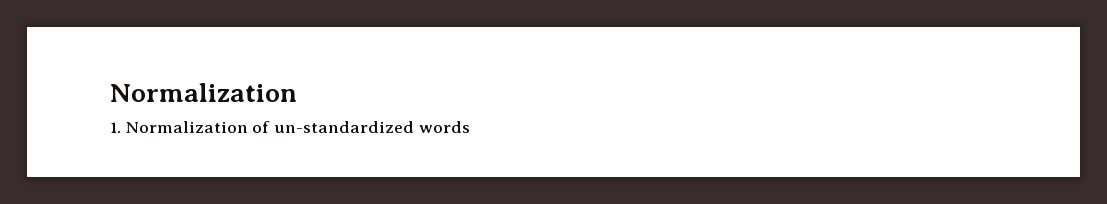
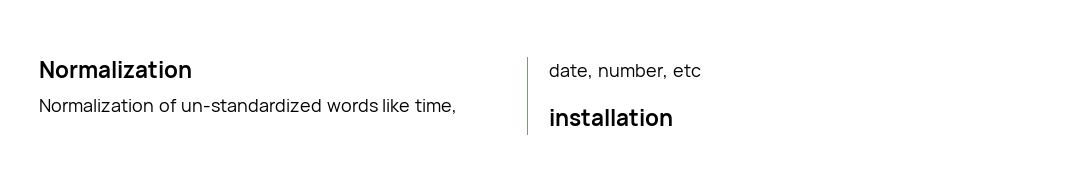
[110,122,121,133] 1. -> (192, 69) none
(470, 127) none -> [382,99,458,114] [549,64,701,79] [549,109,673,126] like time, date, number, etc // installation

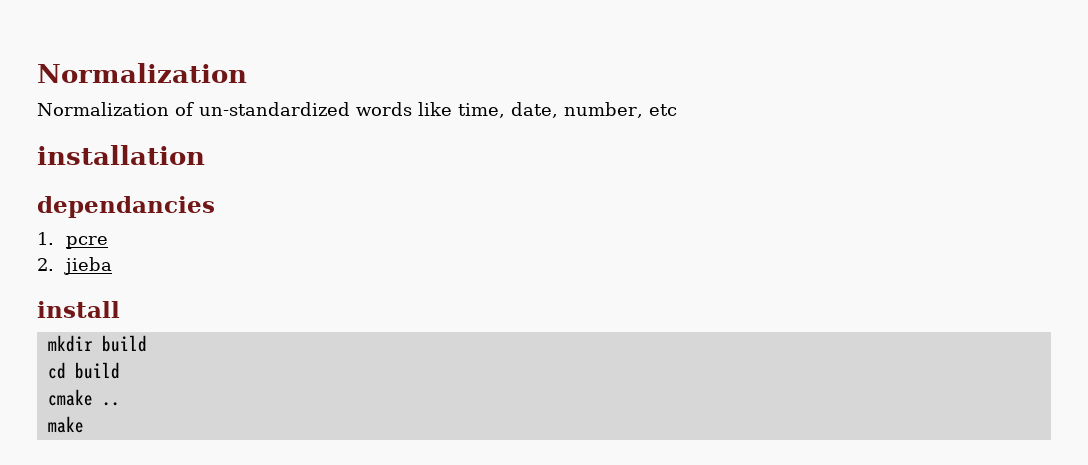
(673, 117) none -> [37,196,215,218] [37,232,109,249] [37,257,113,275] [37,301,120,318] [47,335,147,352] [47,362,120,379] [47,389,120,406] [47,416,84,433] // dependancies // 1. pcre // 2. jieba // install // mkdir build // cd build // cmake .. // make

